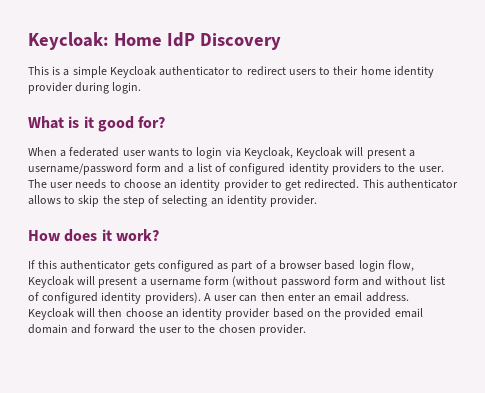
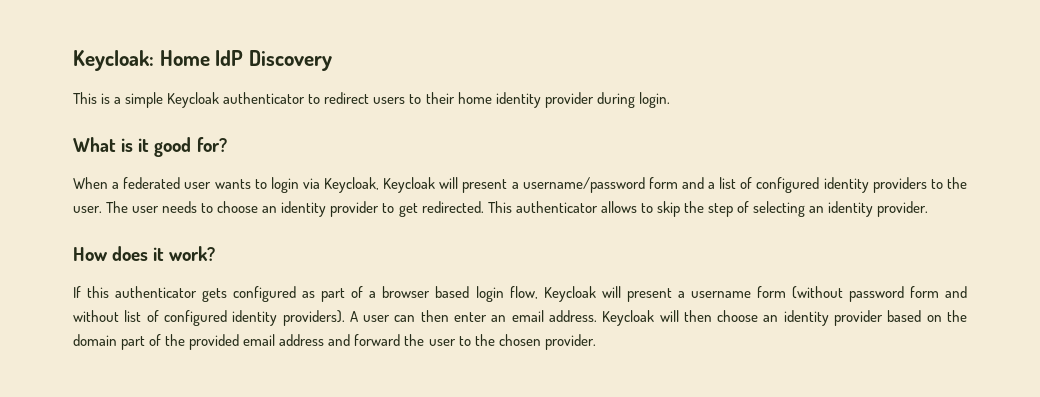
(342, 312) none -> [73,334,186,350] domain part of the
[28,324,68,334] domain -> [279,334,325,346] address

